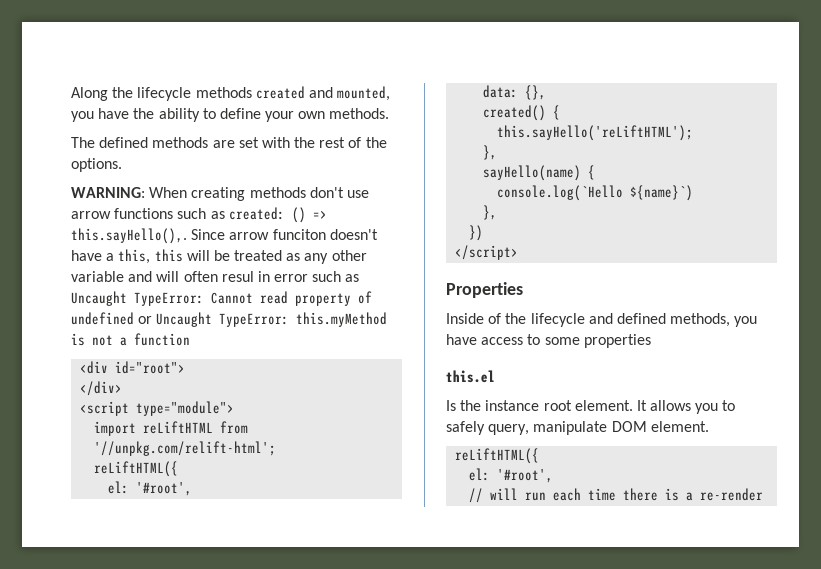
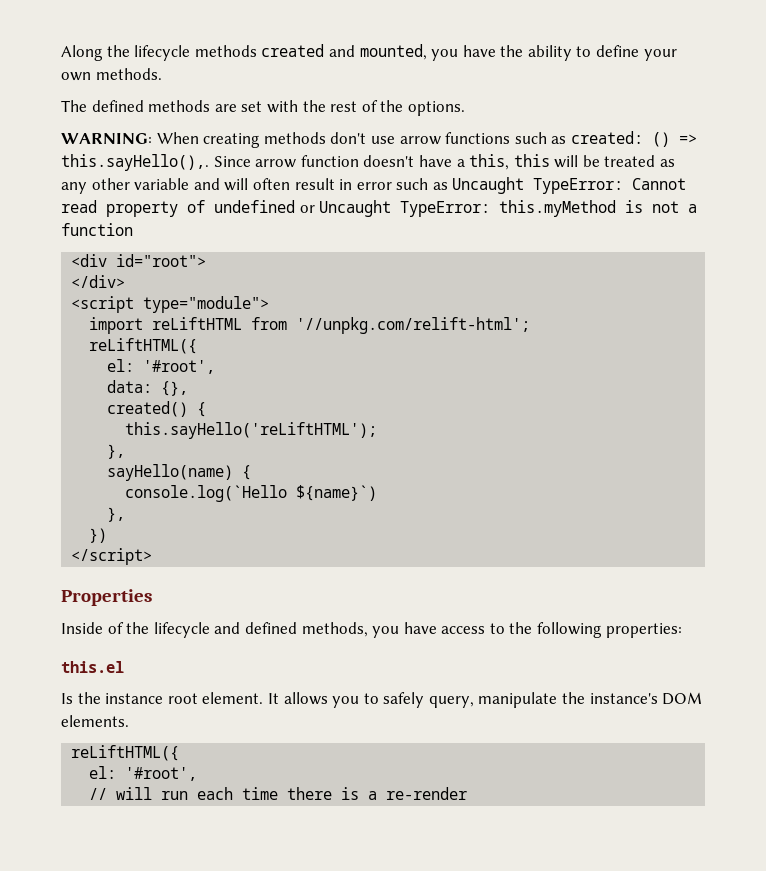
[272,229,326,240] funciton -> [300,155,359,167] function
[221,271,254,282] resul -> [294,178,335,190] result
[544,334,651,348] some properties -> [509,622,682,638] the following properties:
[611,421,709,432] DOM element. -> [562,692,703,705] [61,715,129,727] the instance's DOM elements.

